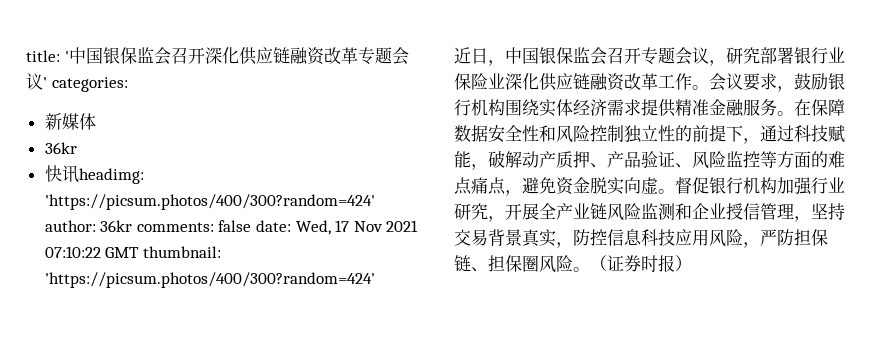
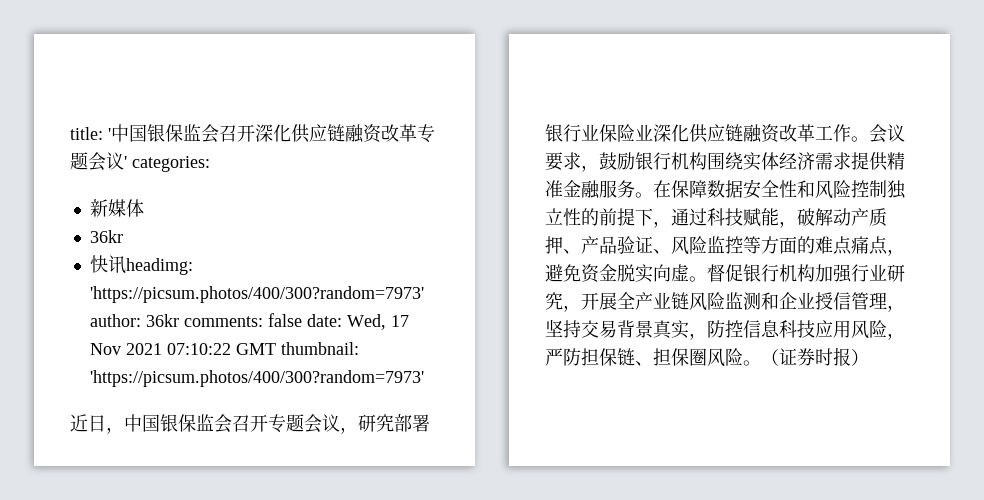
[44,194,375,210] 'https://picsum.photos/400/300?random=424' -> [89,286,424,303] 'https://picsum.photos/400/300?random=7973'
[44,272,375,288] 'https://picsum.photos/400/300?random=424' -> [89,370,424,387] 'https://picsum.photos/400/300?random=7973'

